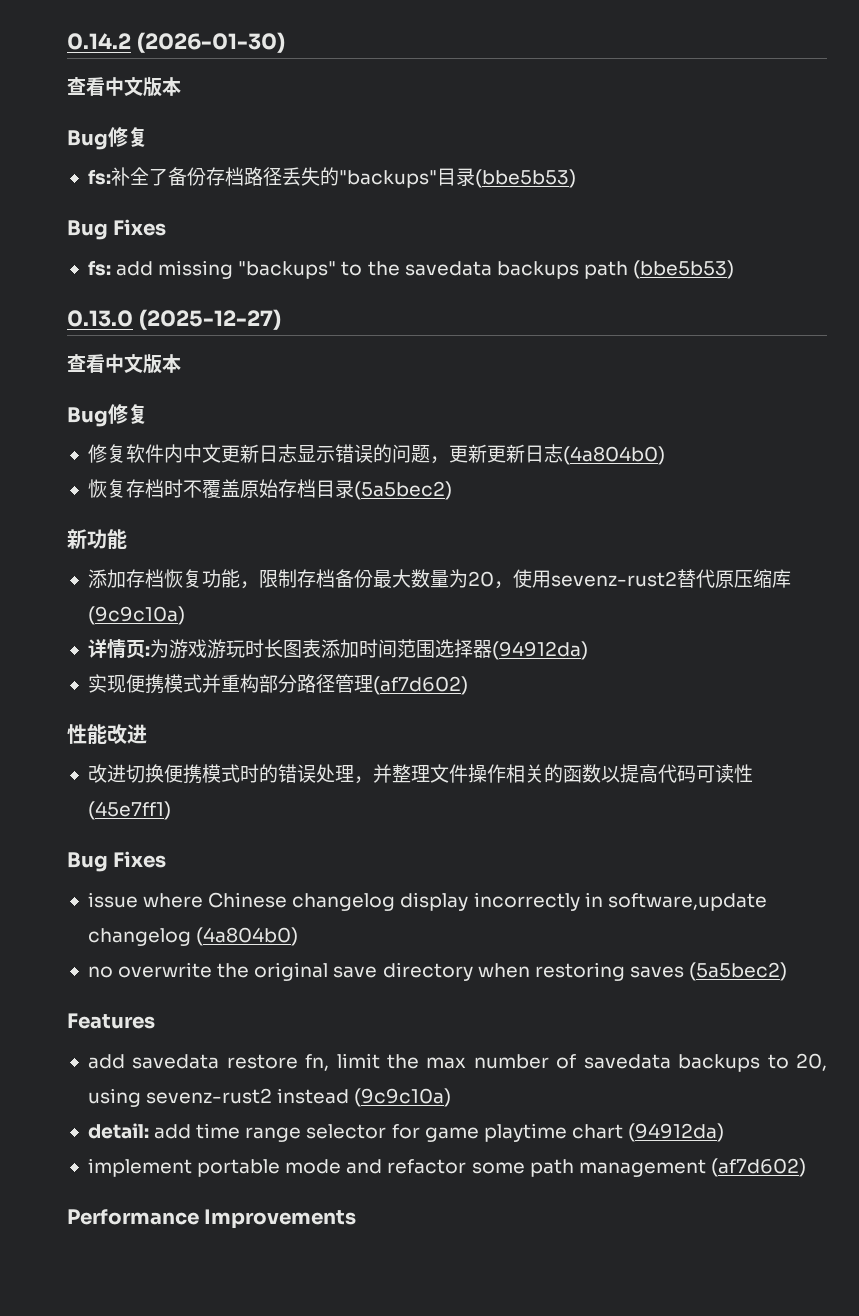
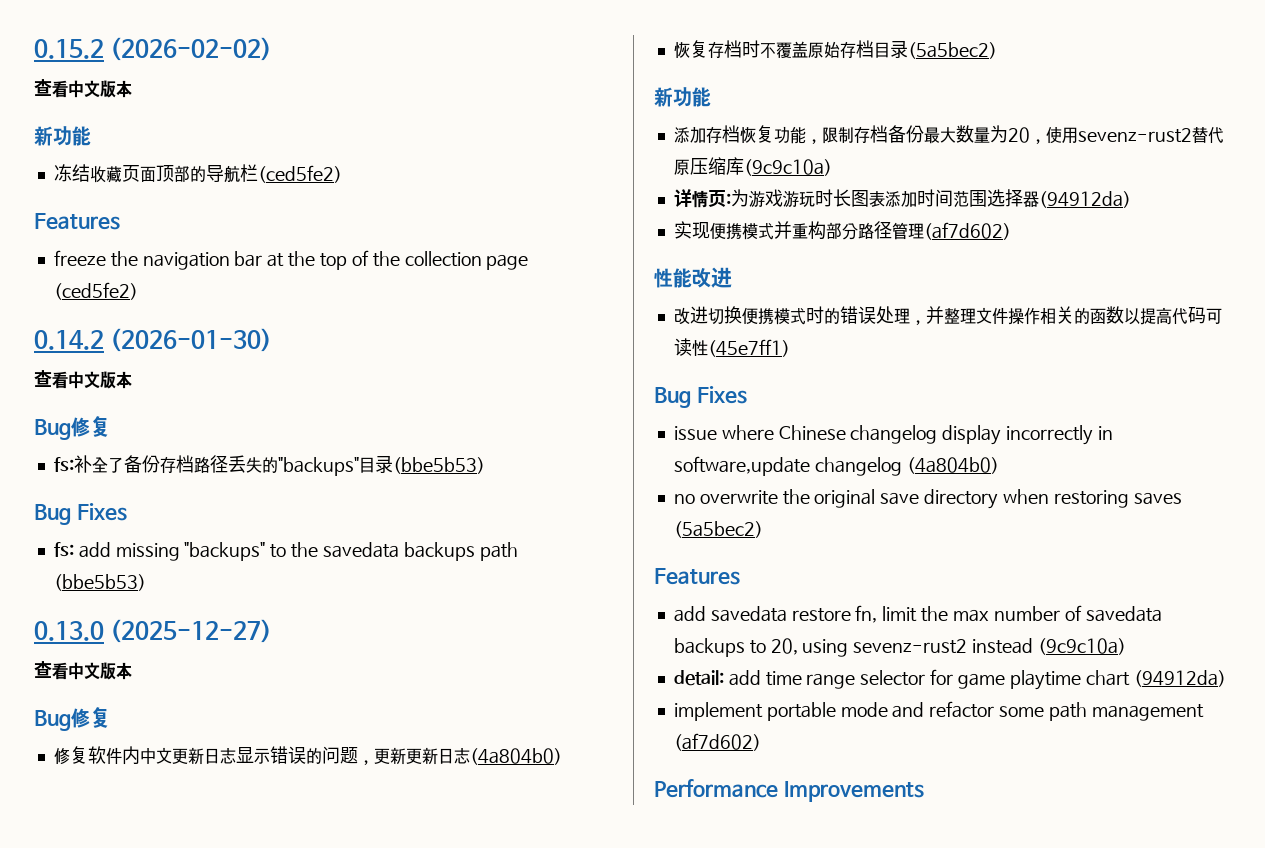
(67, 41) none -> [34,37,273,61] [34,79,132,98] [34,126,91,146] [53,164,342,183] [34,213,120,230] [53,250,529,270] [53,282,138,300] 0.15.2 (2026-02-02) // 查看中文版本 // 新功能 // 冻结收藏页面顶部的导航栏(ced5fe2) // Features // freeze the navigation bar at the top of the collection page (ced5fe2) //

